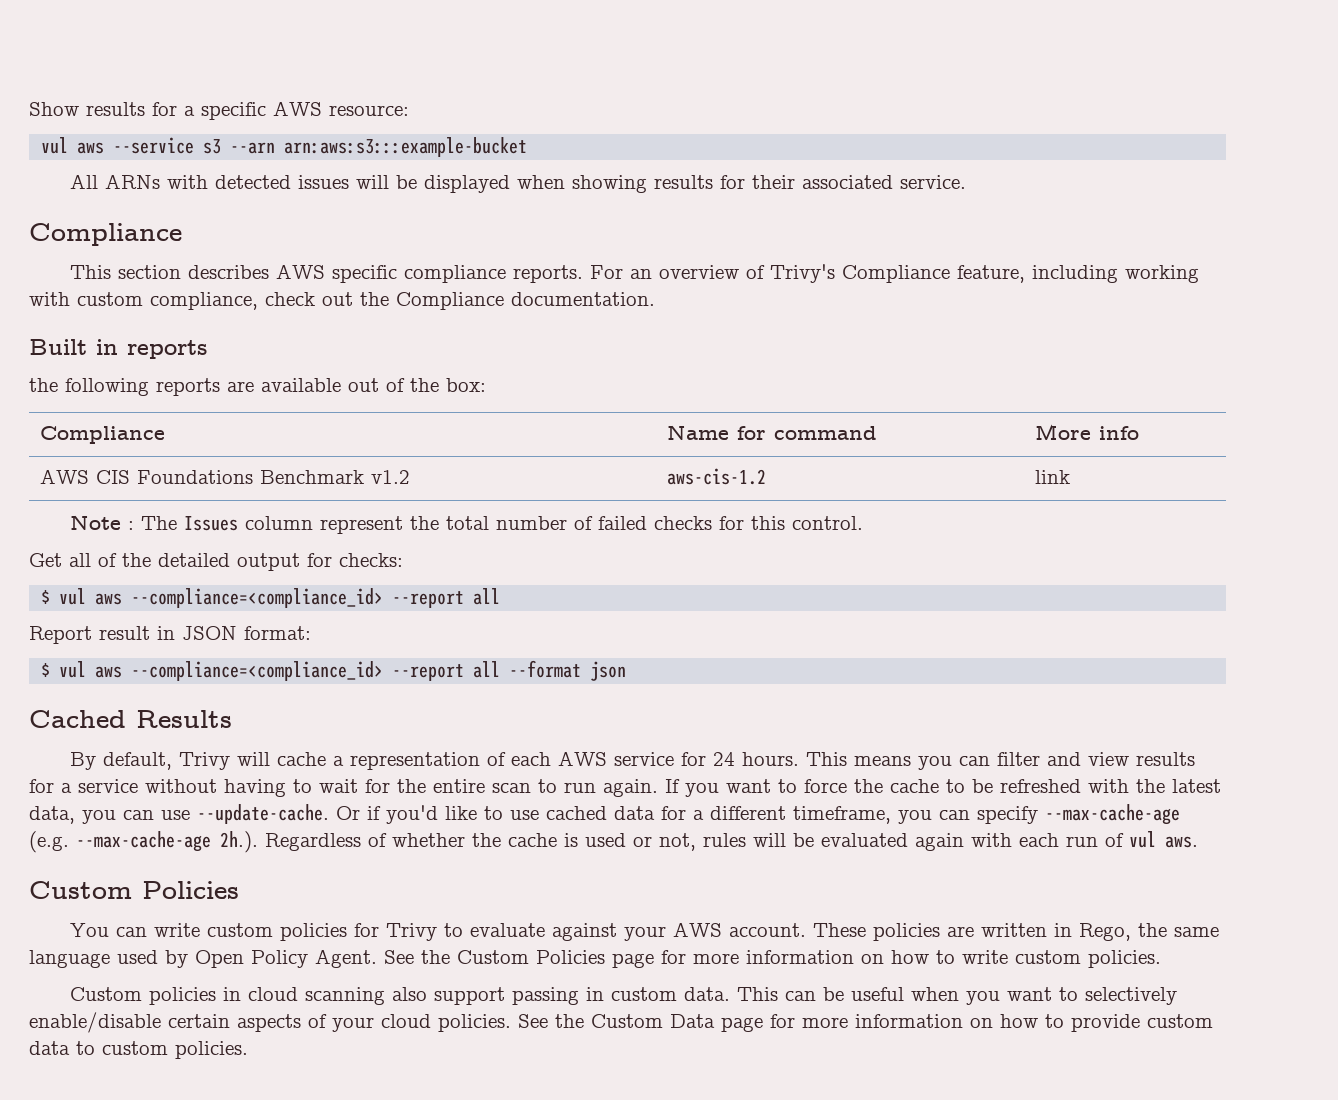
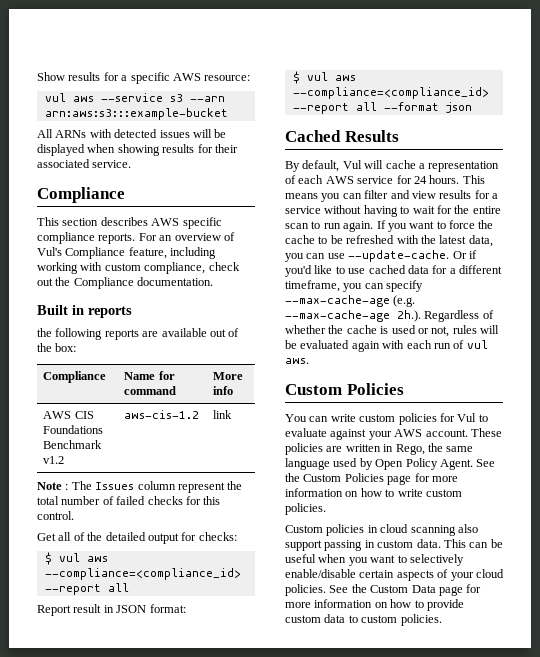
[770,264,836,283] Trivy's -> [37,247,62,256] Vul's
[179,752,231,770] Trivy -> [342,160,362,169] Vul
[386,923,438,941] Trivy -> [457,413,477,422] Vul

